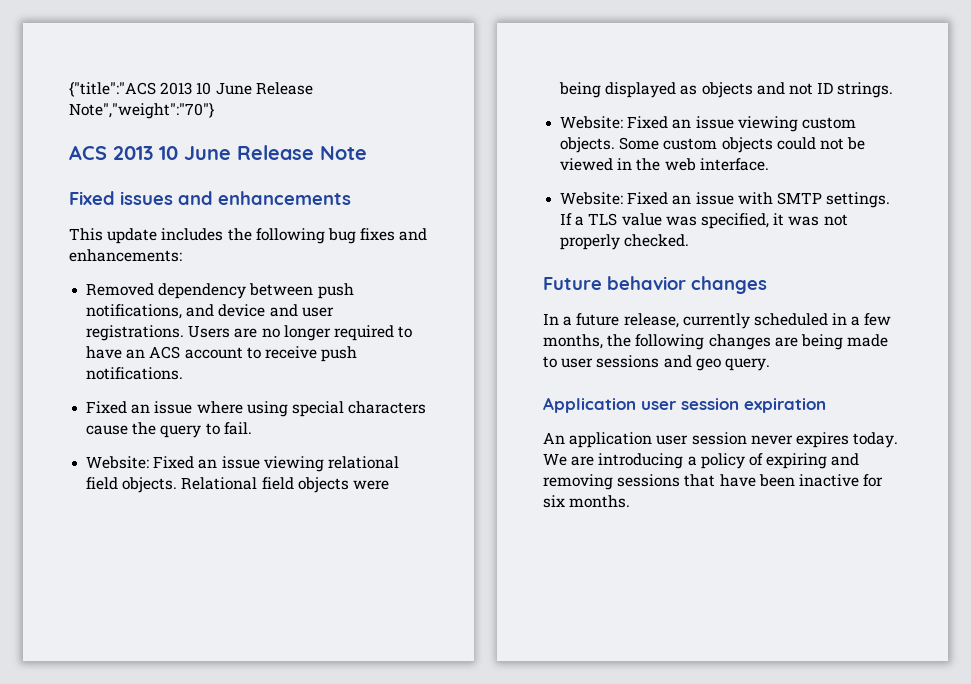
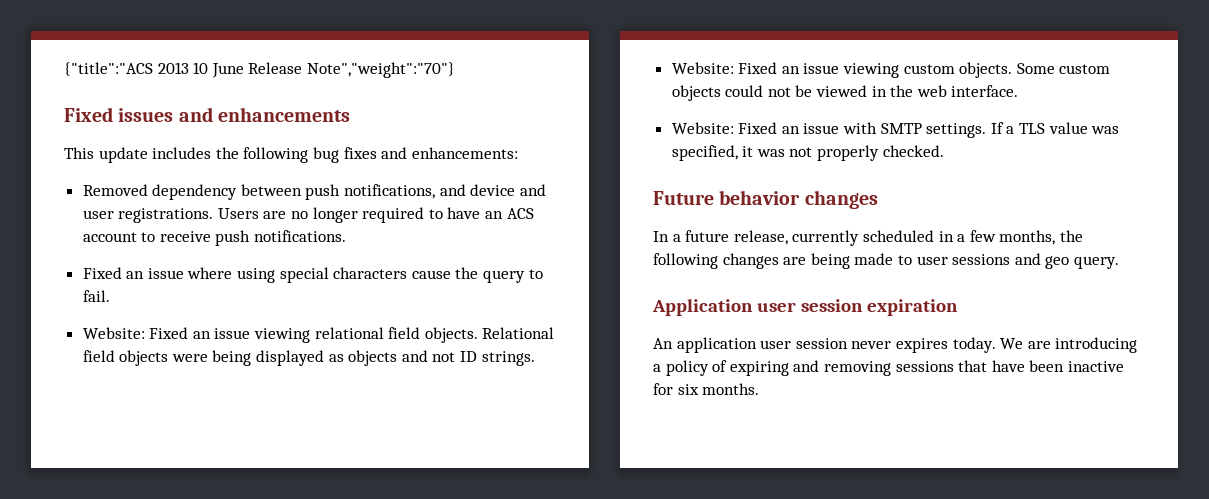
[69,145,367,160] // ACS 2013 10 June Release Note -> (455, 70) none

